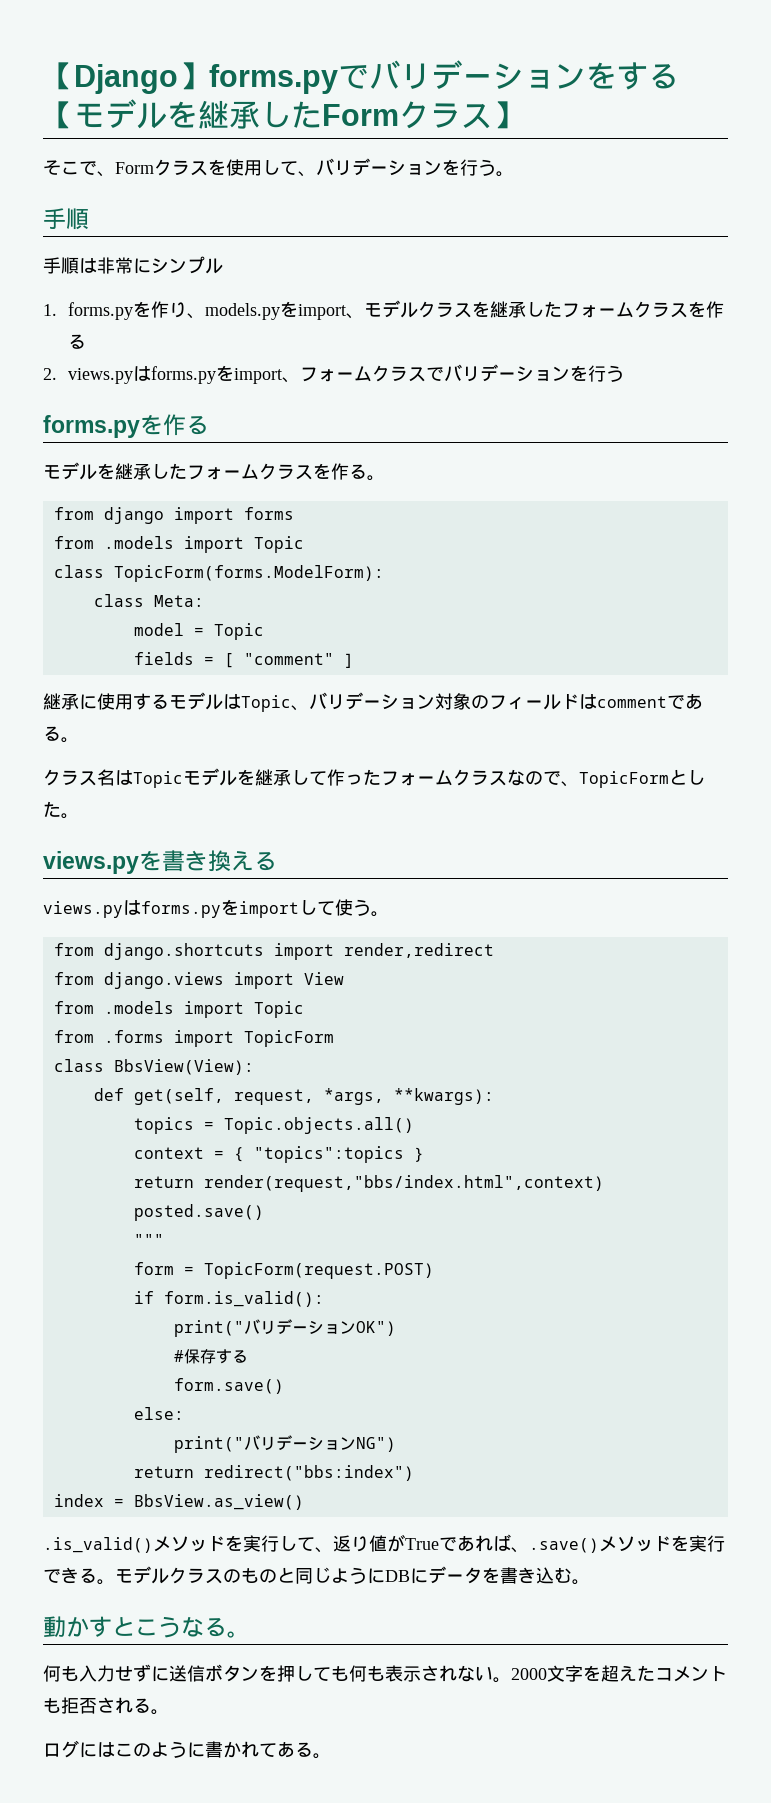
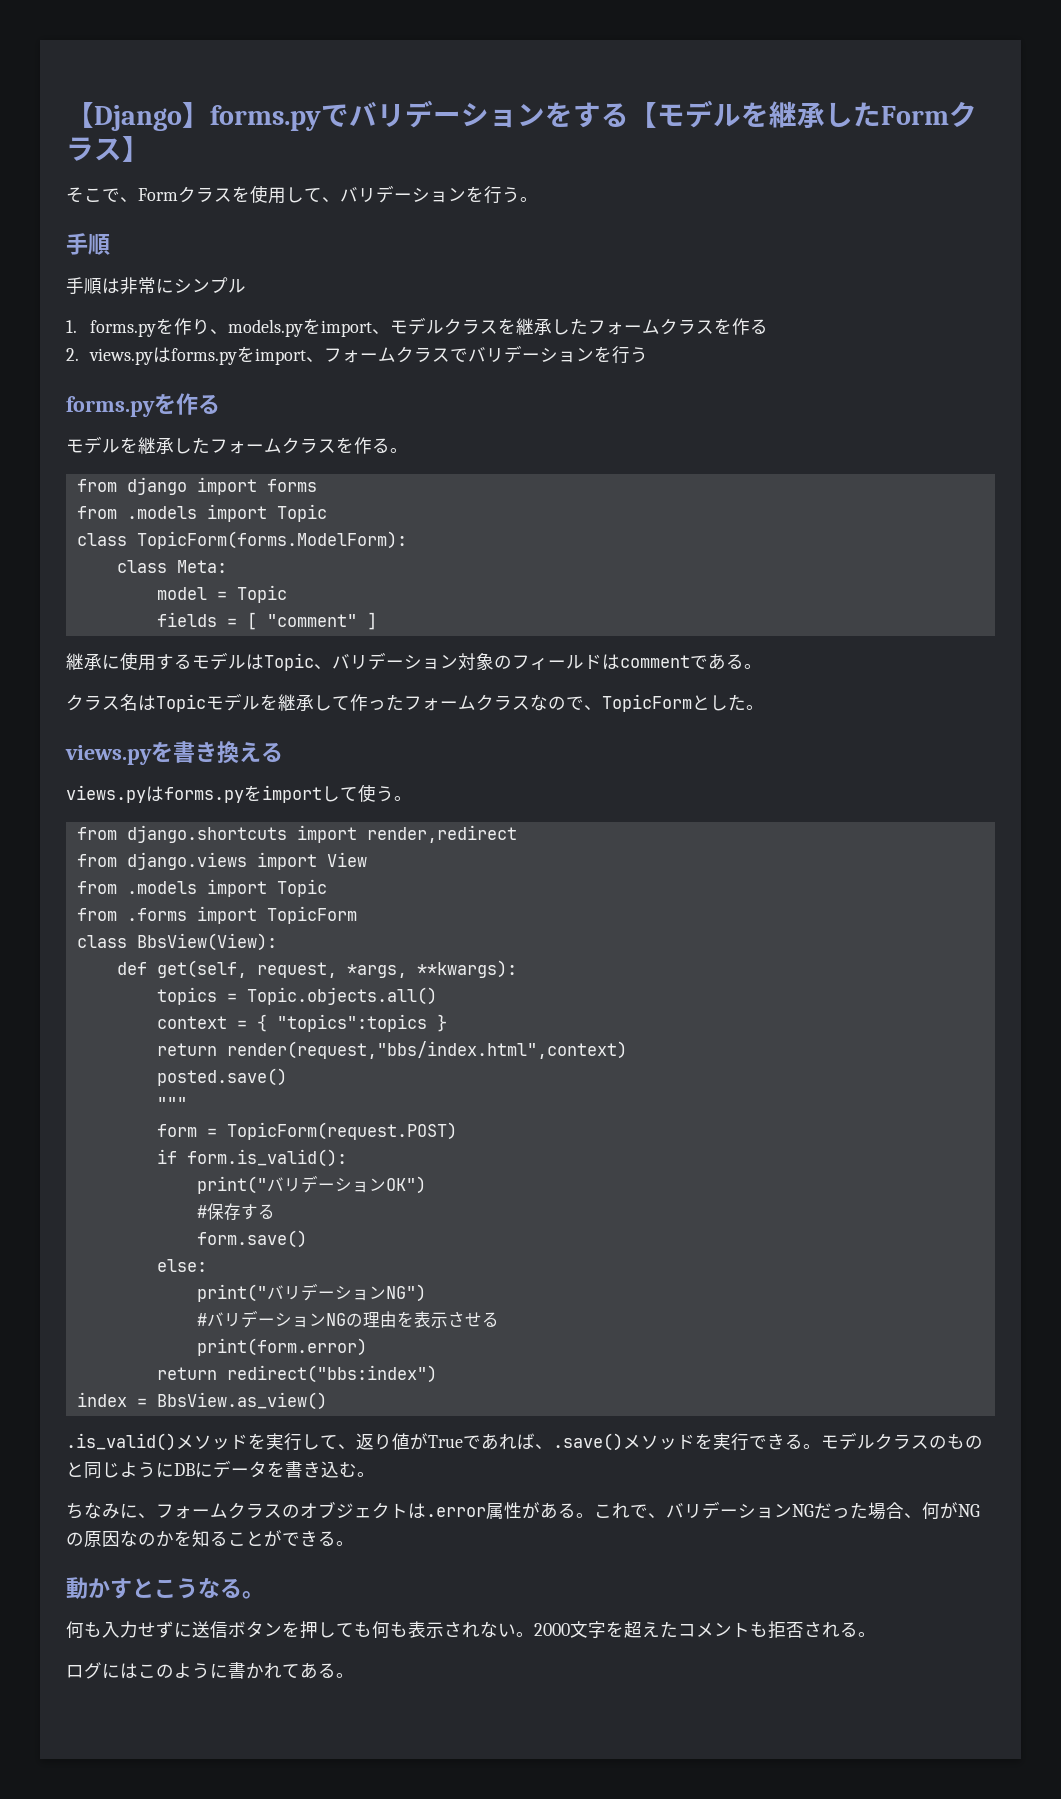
(396, 1444) none -> [196,1310,499,1328] [196,1338,367,1356] // #バリデーションNGの理由を表示させる // print(form.error)
(590, 1582) none -> [66,1501,980,1520] [66,1530,354,1547] // ちなみに、フォームクラスのオブジェクトは.error属性がある。これで、バリデーションNGだった場合、何がNGの原因なのかを知ることができる。

